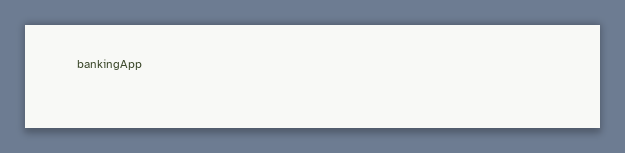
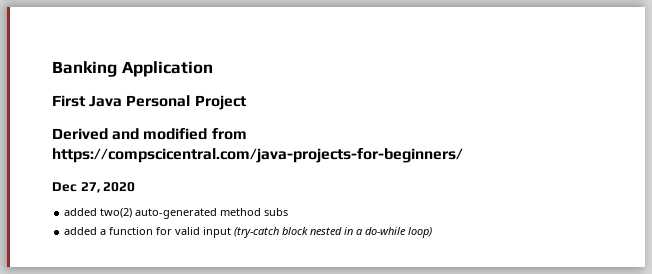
[77,59,142,70] bankingApp -> [52,61,213,77] [52,95,246,110] [52,128,247,140] [52,148,463,163] [52,182,136,193] [64,208,289,219] [64,227,433,238] Banking Application // First Java Personal Project // Derived and modified from https://compscicentral.com/java-projects-for-beginners/ // Dec 27, 2020 // added two(2) auto-generated method subs // added a function for valid input (try-catch block nested in a do-while loop)

